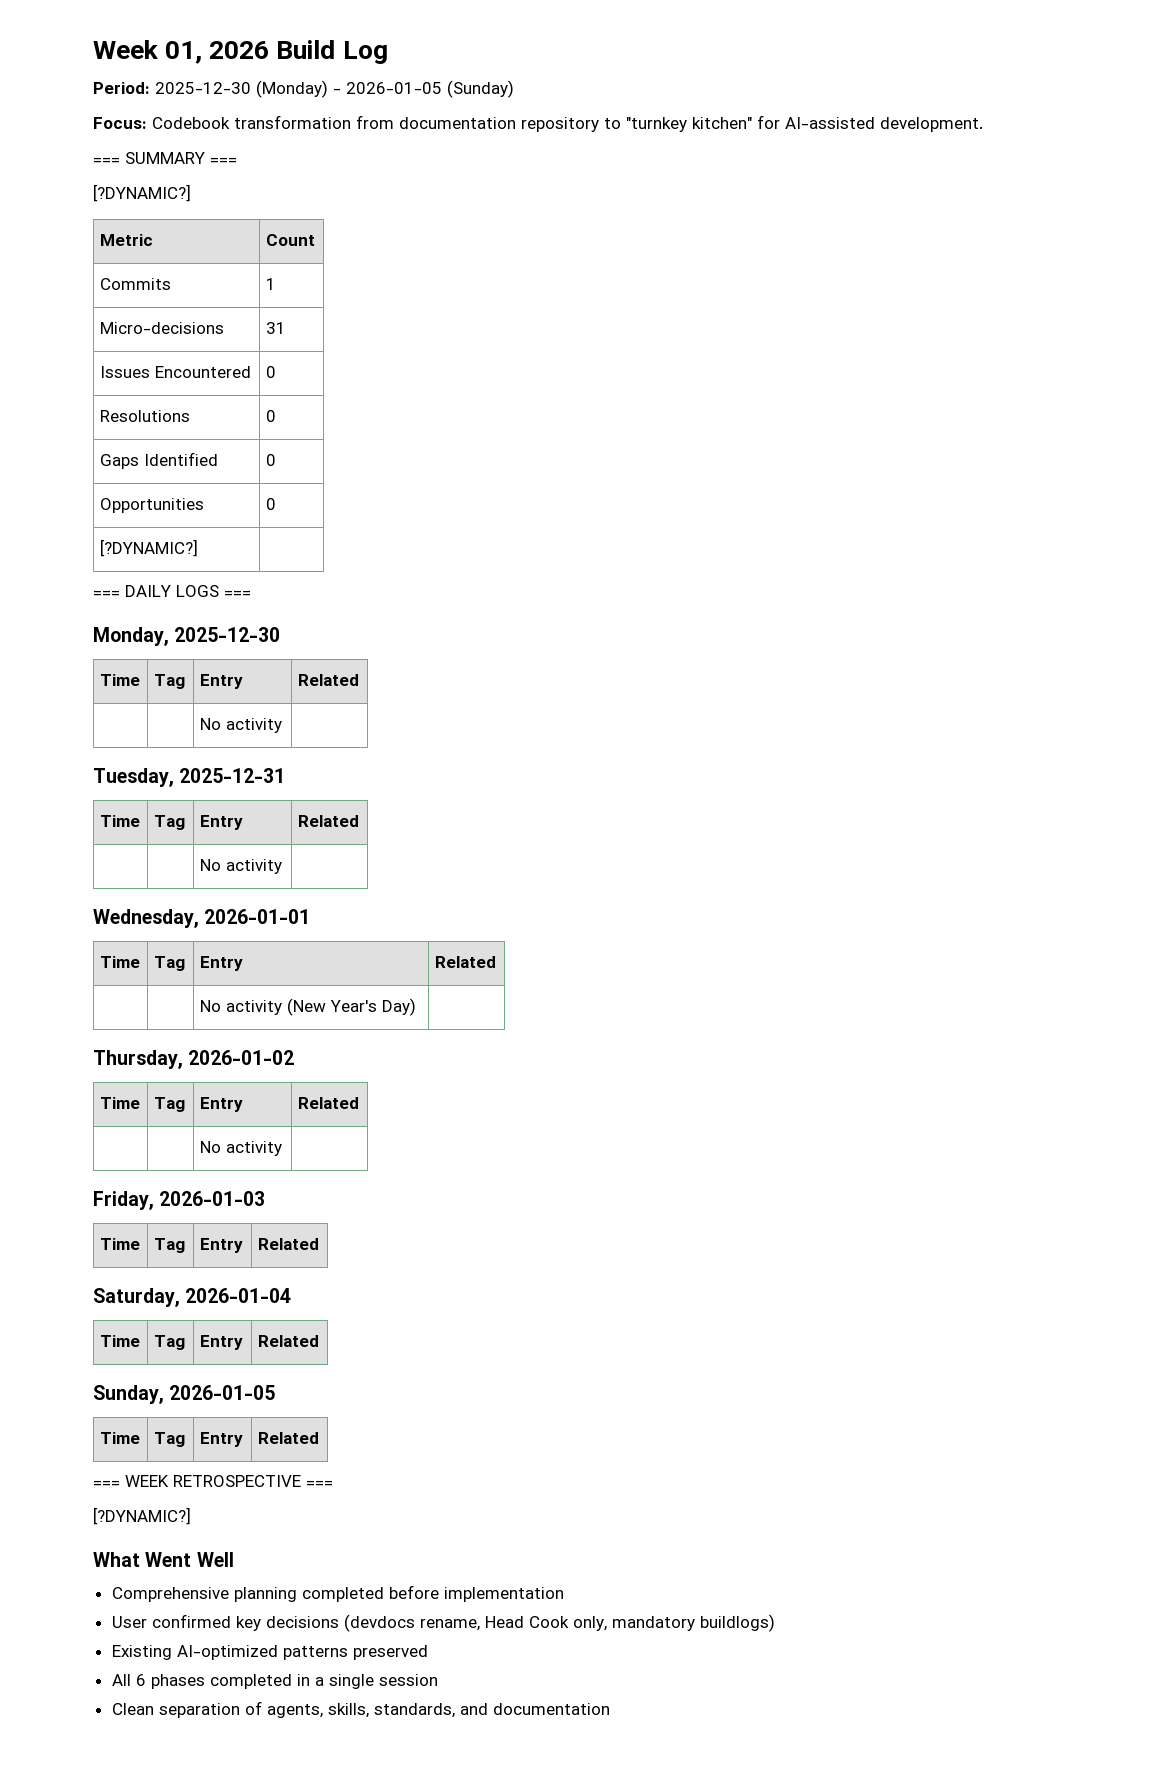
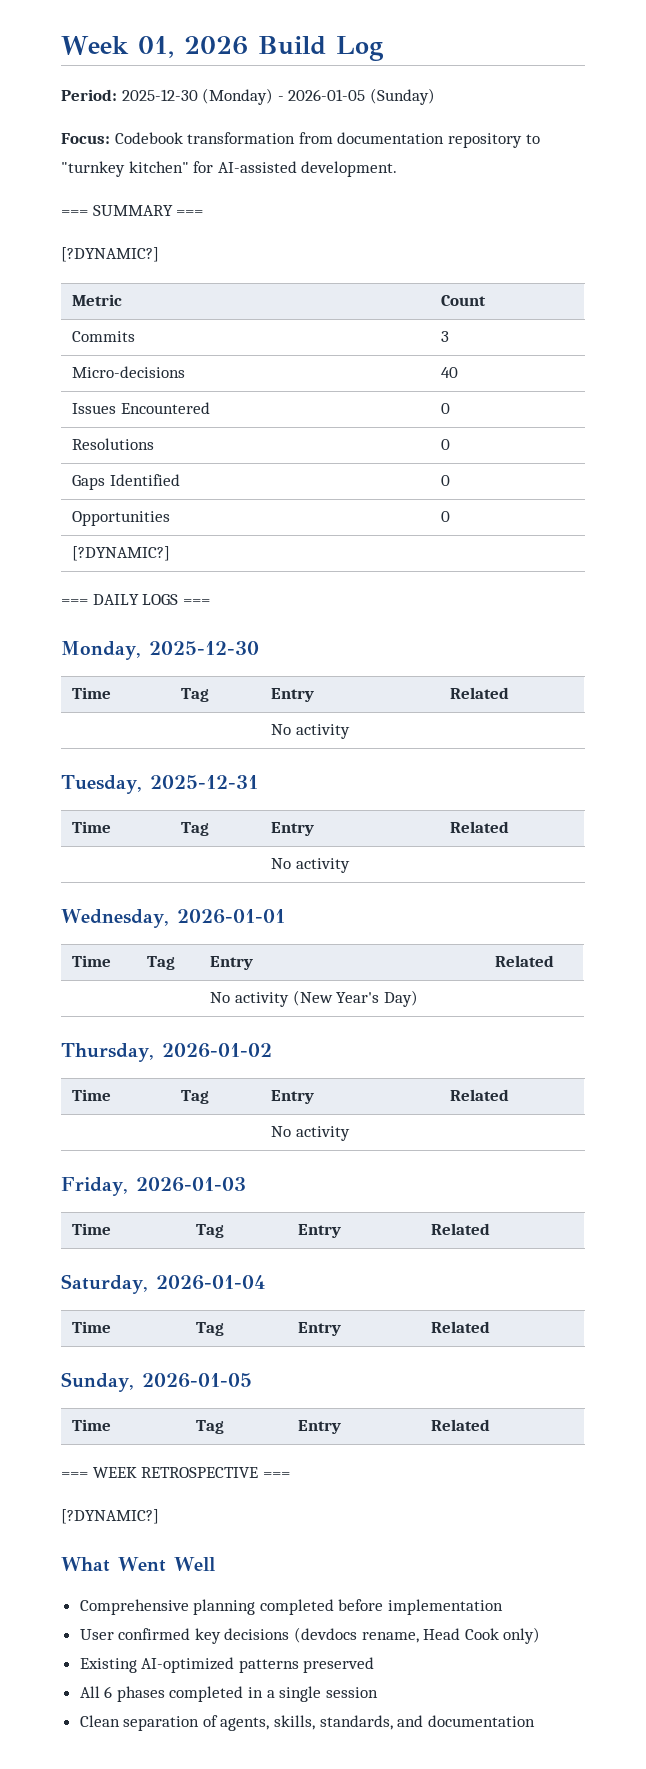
[265,278,276,290] 1 -> [441,331,450,342] 3
[265,322,286,334] 31 -> [441,367,459,378] 40
[572,1614,775,1632] only, mandatory buildlogs) -> [503,1627,541,1644] only)

